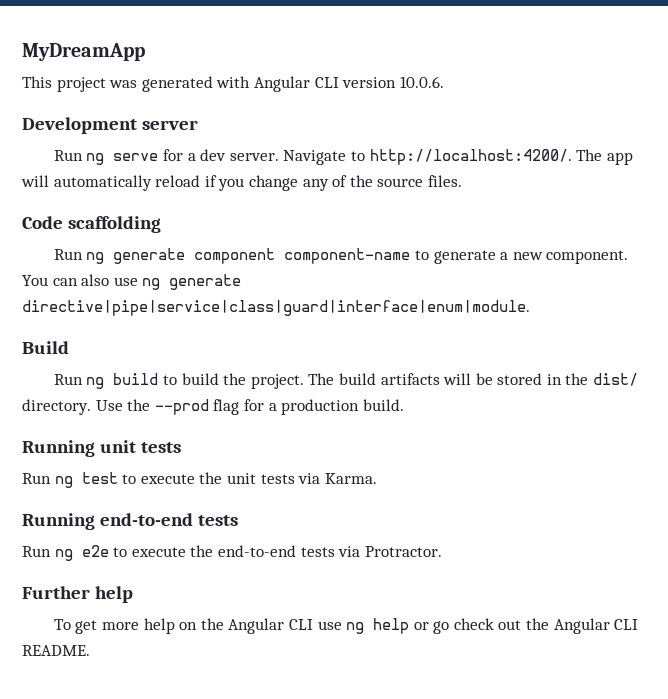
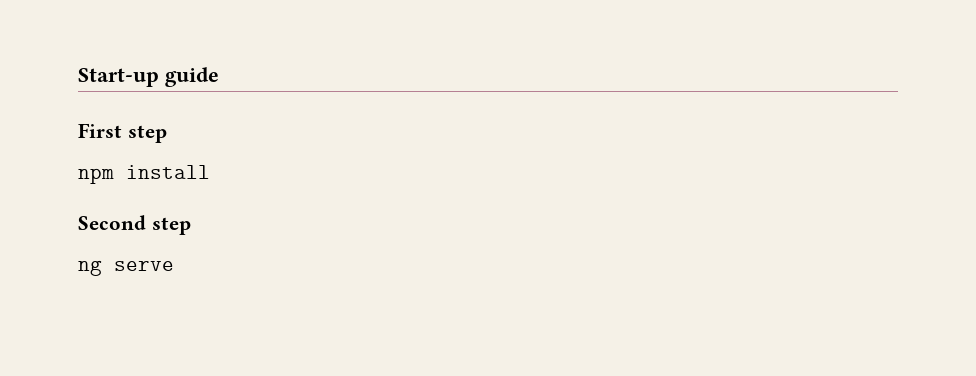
[22,43,145,61] [22,76,444,92] [22,117,198,134] [53,149,633,165] [21,175,462,191] [22,216,161,233] [53,248,629,264] [22,274,242,290] [22,300,530,316] [22,341,69,354] [53,373,639,389] [22,399,404,415] [22,440,181,457] [22,472,377,488] [22,513,238,530] [22,545,442,561] [22,586,133,603] [53,618,639,634] [22,645,90,656] MyDreamApp // This project was generated with Angular CLI version 10.0.6. // Development server // Run ng serve for a dev server. Navigate to http://localhost:4200/. The app will automatically reload if you change any of the source files. // Code scaffolding // Run ng generate component component-name to generate a new component. You can also use ng generate directive|pipe|service|class|guard|interface|enum|module. // Build // Run ng build to build the project. The build artifacts will be stored in the dist/ directory. Use the --prod flag for a production build. // Running unit tests // Run ng test to execute the unit tests via Karma. // Running end-to-end tests // Run ng e2e to execute the end-to-end tests via Protractor. // Further help // To get more help on the Angular CLI use ng help or go check out the Angular CLI README. -> [78,67,219,87] [78,123,167,143] [78,165,210,184] [78,215,191,235] [78,260,174,276] Start-up guide // First step // npm install // Second step // ng serve

